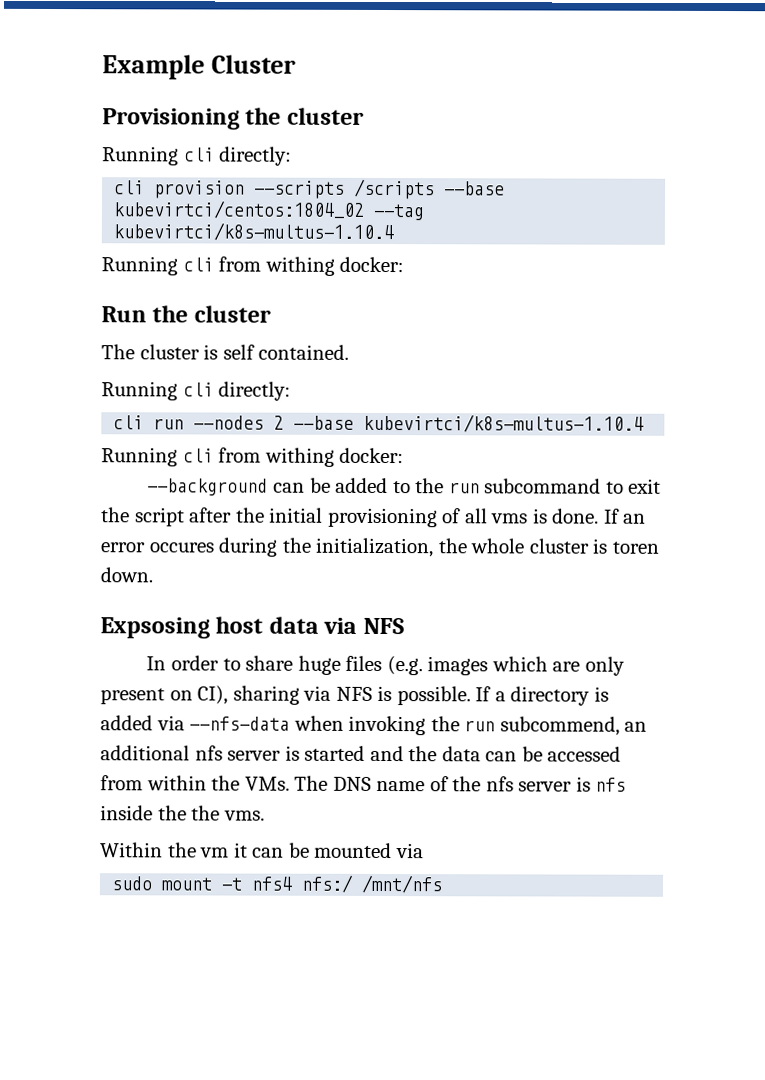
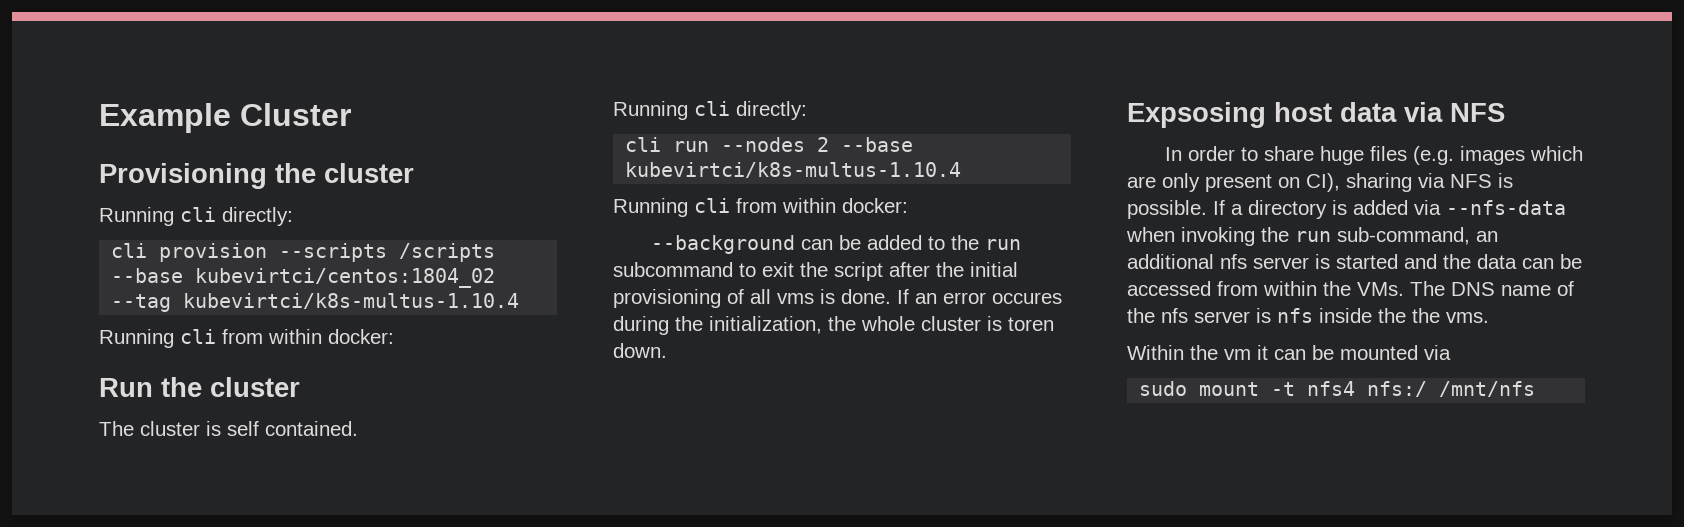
[264,256,335,276] withing -> [268,329,322,344] within
[264,447,335,467] withing -> [782,198,836,213] within
[499,716,620,736] subcommend, -> [1337,227,1470,245] sub-command,

